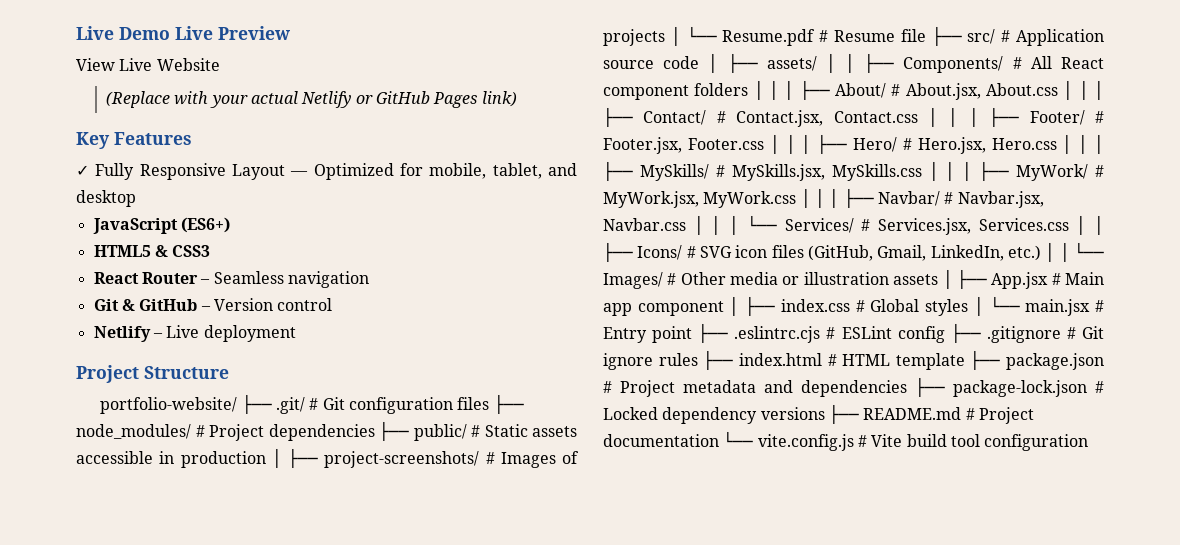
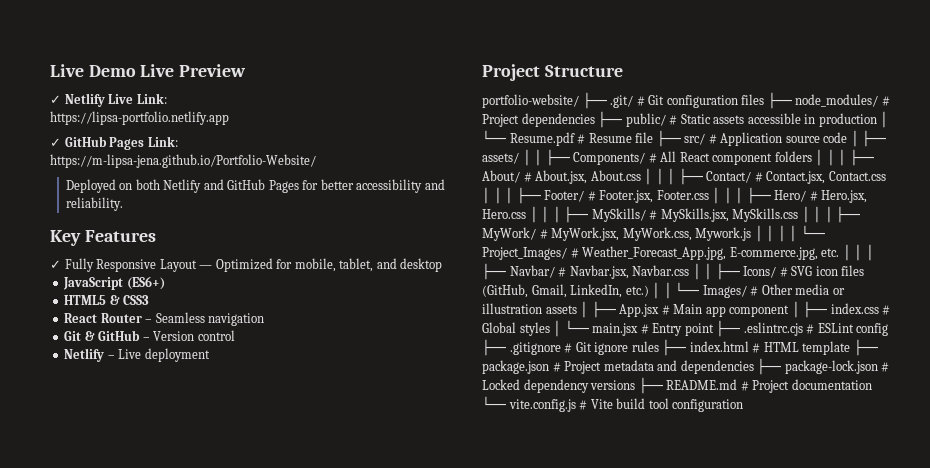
[76,58,220,71] [105,91,517,108] View Live Website // (Replace with your actual Netlify or GitHub Pages link) -> [50,93,167,107] [50,111,229,125] [50,136,178,150] [50,154,316,168] [65,179,445,193] [65,197,123,211] ✓ Netlify Live Link: // https://lipsa-portfolio.netlify.app // ✓ GitHub Pages Link: // https://m-lipsa-jena.github.io/Portfolio-Website/ // Deployed on both Netlify and GitHub Pages for better accessibility and reliability.
[288,448,579,468] [603,26,681,46] ├── project-screenshots/ # Images of projects │ -> (889, 119) none
[703,191,797,208] MyWork.css -> [622,225,825,242] [482,246,840,260] MyWork.css, Mywork.js │ │ │ │ └── Project_Images/ # Weather_Forecast_App.jpg, E-commerce.jpg, etc.
[729,215,1104,235] │ └── Services/ # Services.jsx, Services.css │ │ -> (713, 271) none

